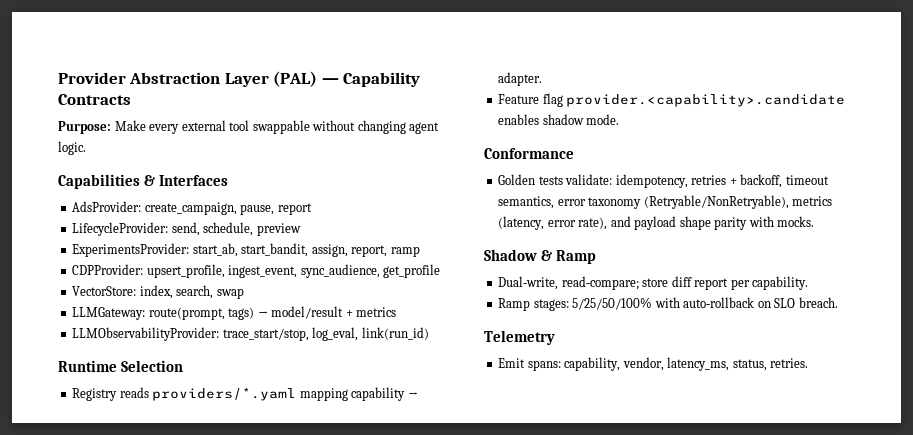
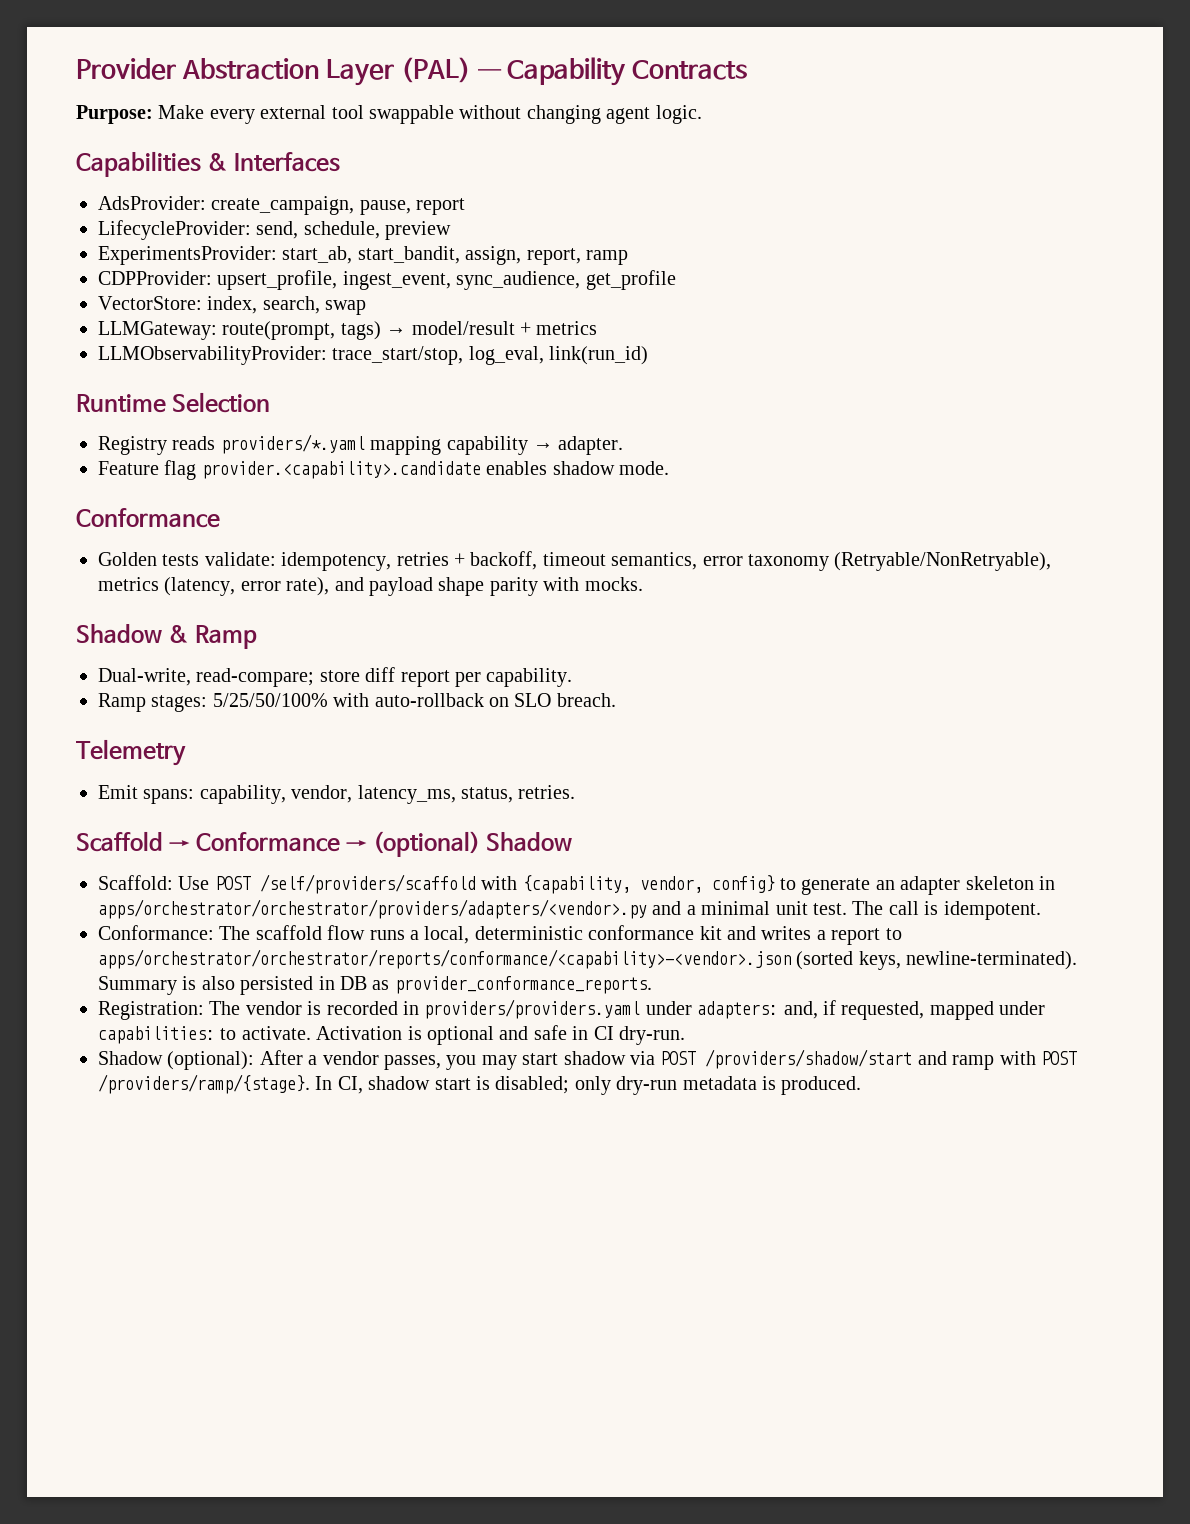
(809, 363) none -> [76,831,573,857] [98,874,1055,895] [98,899,1041,920] [98,925,902,945] [98,949,1078,970] [98,976,652,995] [98,999,1046,1020] [98,1025,685,1045] [98,1049,1077,1070] [98,1074,862,1095] // Scaffold → Conformance → (optional) Shadow // Scaffold: Use POST /self/providers/scaffold with {capability, vendor, config} to generate an adapter skeleton in apps/orchestrator/orchestrator/providers/adapters/<vendor>.py and a minimal unit test. The call is idempotent. // Conformance: The scaffold flow runs a local, deterministic conformance kit and writes a report to apps/orchestrator/orchestrator/reports/conformance/<capability>-<vendor>.json (sorted keys, newline-terminated). Summary is also persisted in DB as provider_conformance_reports. // Registration: The vendor is recorded in providers/providers.yaml under adapters: and, if requested, mapped under capabilities: to activate. Activation is optional and safe in CI dry-run. // Shadow (optional): After a vendor passes, you may start shadow via POST /providers/shadow/start and ramp with POST /providers/ramp/{stage}. In CI, shadow start is disabled; only dry-run metadata is produced.

